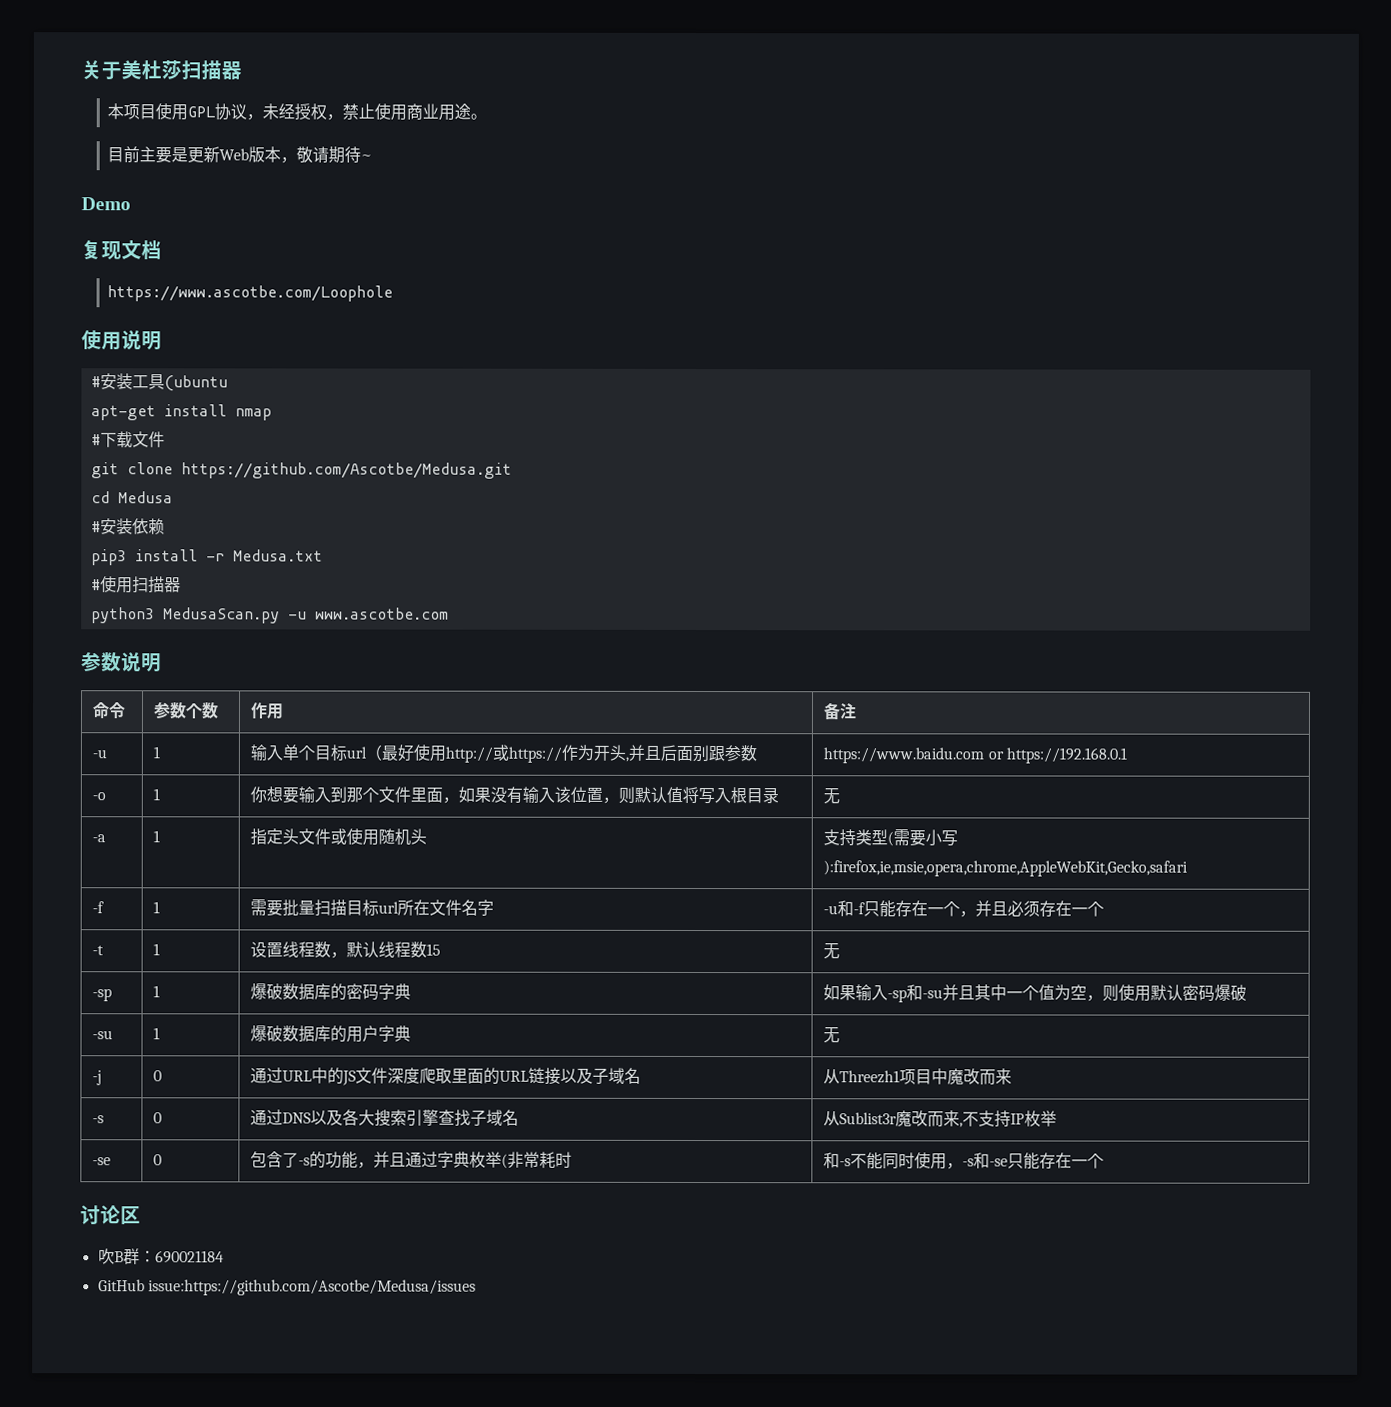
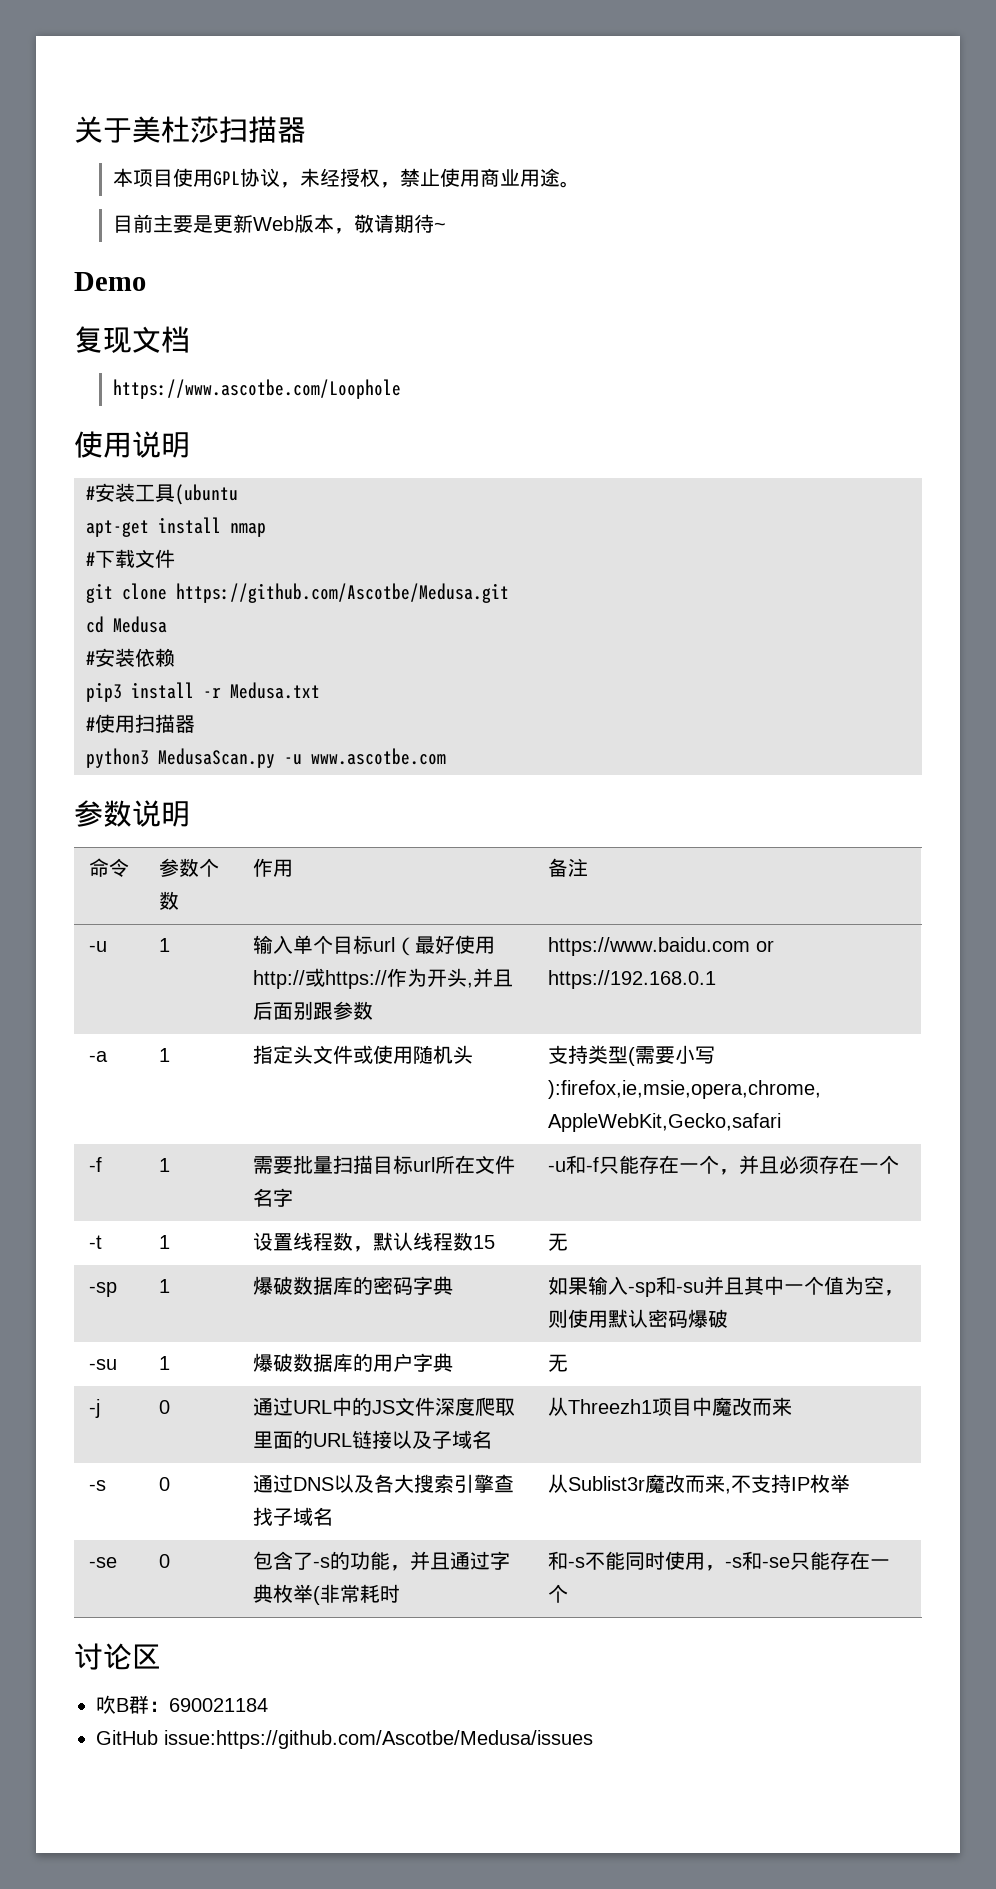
[92,792,107,801] [153,788,161,801] [250,786,780,805] [823,788,841,805] // -o | 1 | 你想要输入到那个文件里面，如果没有输入该位置，则默认值将写入根目录 | 无 -> (717, 979) none

